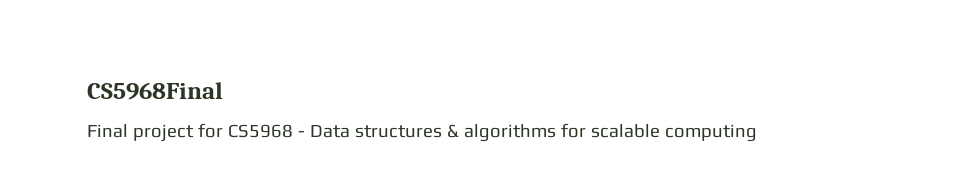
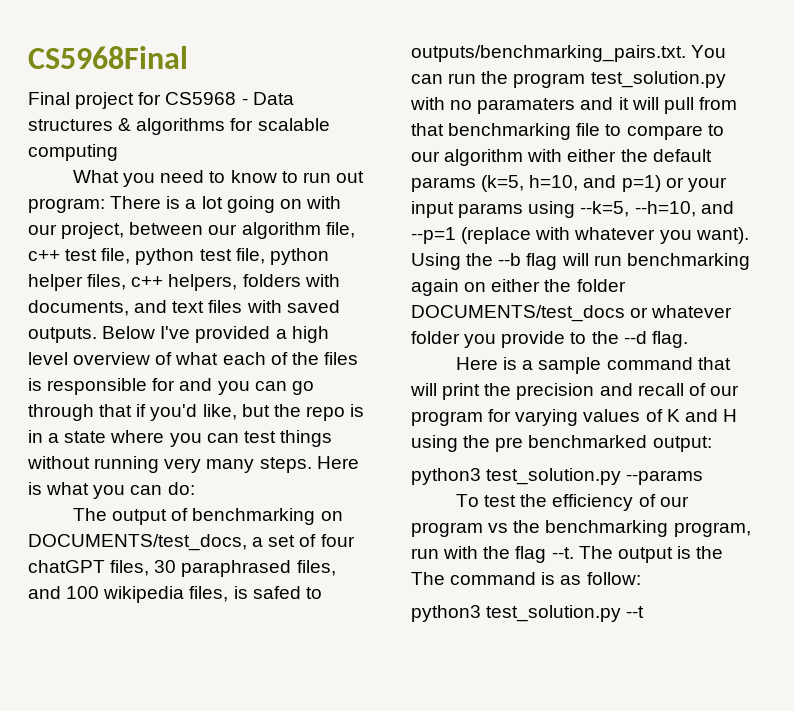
(757, 133) none -> [73,170,365,187] [28,196,341,213] [28,222,355,239] [28,248,329,265] [28,274,340,291] [28,300,340,316] [28,326,329,343] [28,352,358,365] [28,378,314,395] [28,404,365,421] [28,430,332,447] [27,456,359,473] [28,482,195,499] [73,508,343,525] [28,534,355,551] [28,560,336,577] [28,586,322,603] [411,45,727,62] [411,71,726,88] [410,97,737,114] [411,123,724,140] [411,149,712,166] [411,175,727,192] [411,201,734,218] [411,227,749,244] [411,253,750,270] [411,279,626,296] [411,305,733,322] [411,331,688,348] [456,357,731,374] [410,383,739,400] [411,409,737,426] [411,435,712,452] [411,468,704,485] [456,494,689,511] [411,520,751,537] [411,546,724,563] [411,572,641,585] [411,605,645,622] // What you need to know to run out program: There is a lot going on with our project, between our algorithm file, c++ test file, python test file, python helper files, c++ helpers, folders with documents, and text files with saved outputs. Below I've provided a high level overview of what each of the files is responsible for and you can go through that if you'd like, but the repo is in a state where you can test things without running very many steps. Here is what you can do: // The output of benchmarking on DOCUMENTS/test_docs, a set of four chatGPT files, 30 paraphrased files, and 100 wikipedia files, is safed to outputs/benchmarking_pairs.txt. You can run the program test_solution.py with no paramaters and it will pull from that benchmarking file to compare to our algorithm with either the default params (k=5, h=10, and p=1) or your input params using --k=5, --h=10, and --p=1 (replace with whatever you want). Using the --b flag will run benchmarking again on either the folder DOCUMENTS/test_docs or whatever folder you provide to the --d flag. // Here is a sample command that will print the precision and recall of our program for varying values of K and H using the pre benchmarked output: // python3 test_solution.py --params // To test the efficiency of our program vs the benchmarking program, run with the flag --t. The output is the The command is as follow: // python3 test_solution.py --t

